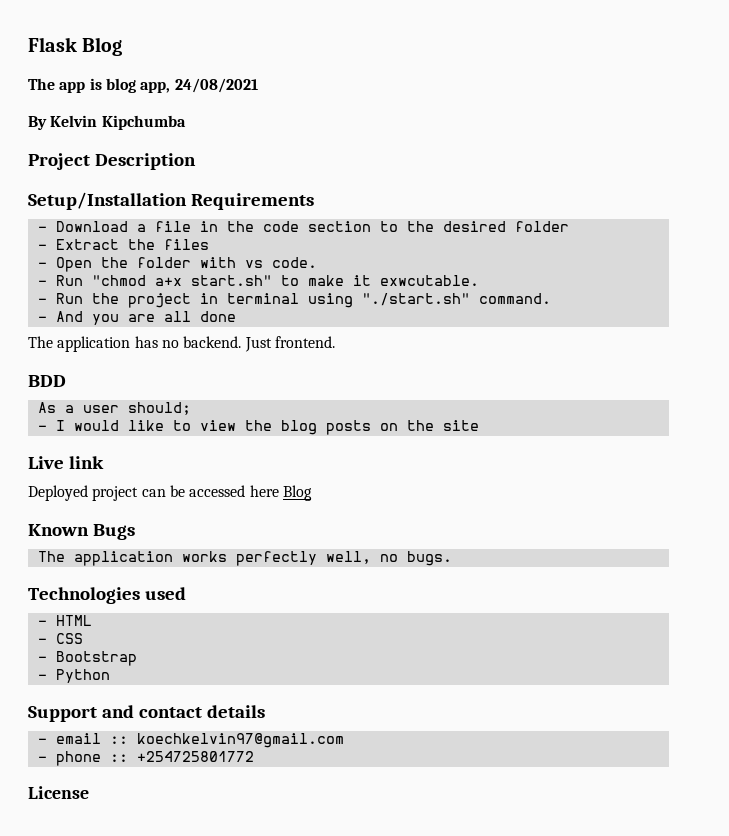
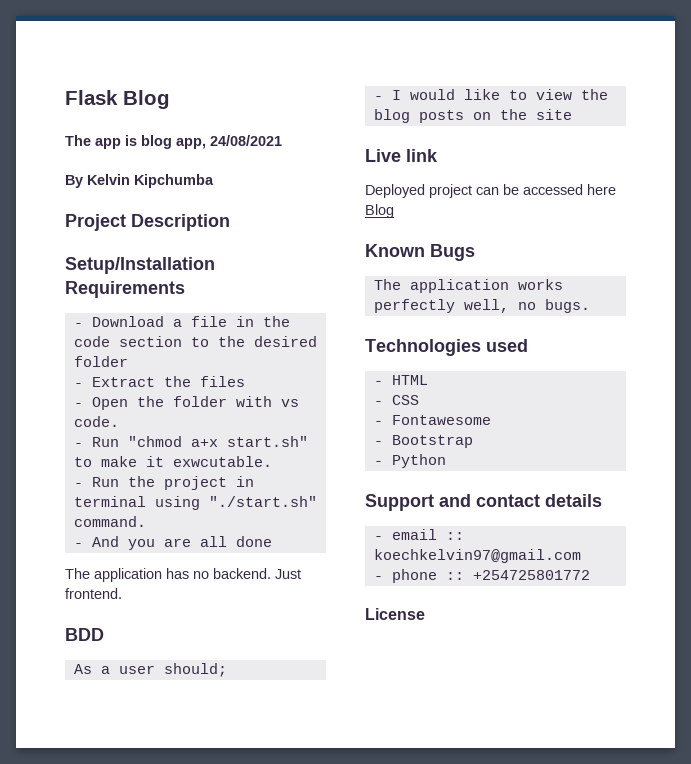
(83, 638) none -> [373,415,491,425] // - Fontawesome

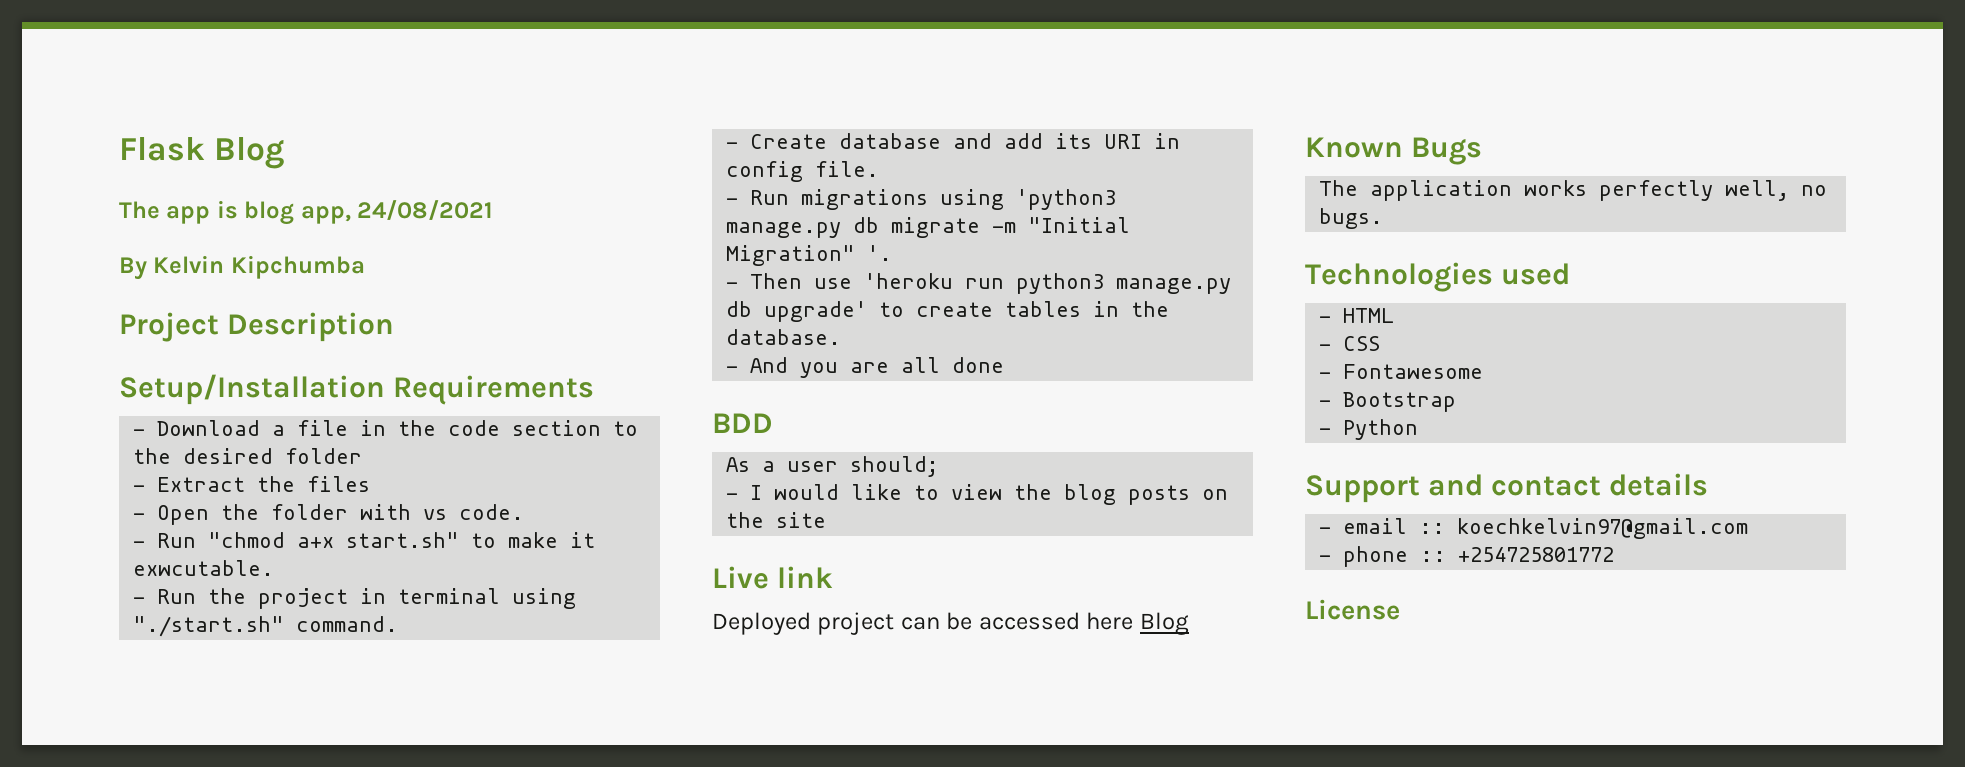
(146, 521) none -> [726,133,1181,149] [726,161,880,182] [726,189,1117,210] [726,217,1131,238] [726,245,893,266] [726,273,1232,294] [726,301,1170,322] [726,329,842,345] // - Create database and add its URI in config file. // - Run migrations using 'python3 manage.py db migrate -m "Initial Migration" '. // - Then use 'heroku run python3 manage.py db upgrade' to create tables in the database.
[65,568,301,582] [65,588,122,599] // The application has no backend. Just frontend. -> (1005, 365) none

